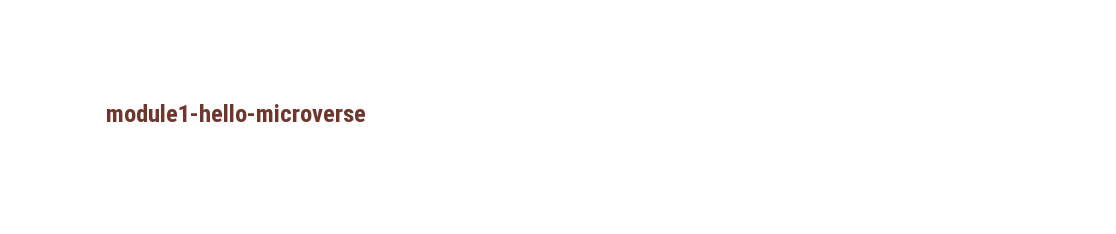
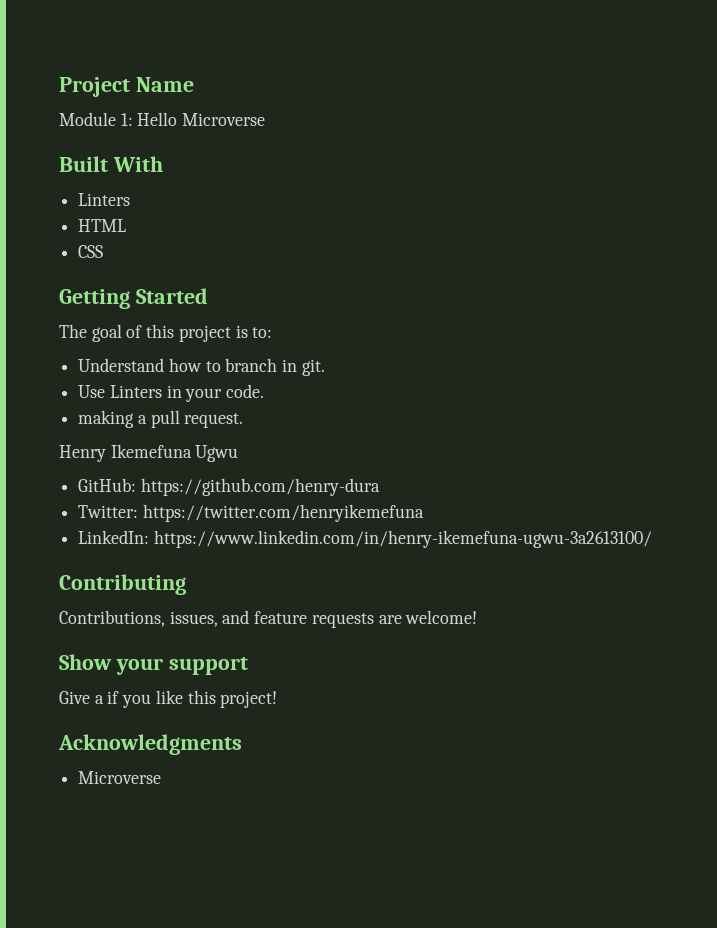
[106,104,366,122] module1-hello-microverse -> [59,77,194,97] [59,112,266,126] [59,156,163,172] [78,193,131,206] [78,219,127,232] [78,245,104,258] [59,288,208,309] [59,324,273,342] [78,358,325,376] [78,384,265,402] [78,410,244,428] [59,444,239,462] [78,478,380,496] [78,504,424,522] [78,530,652,548] [59,574,186,595] [59,610,478,628] [59,654,248,675] [59,690,278,708] [58,734,242,755] [78,771,162,784] Project Name // Module 1: Hello Microverse // Built With // Linters // HTML // CSS // Getting Started // The goal of this project is to: // Understand how to branch in git. // Use Linters in your code. // making a pull request. // Henry Ikemefuna Ugwu // GitHub: https://github.com/henry-dura // Twitter: https://twitter.com/henryikemefuna // LinkedIn: https://www.linkedin.com/in/henry-ikemefuna-ugwu-3a2613100/ // Contributing // Contributions, issues, and feature requests are welcome! // Show your support // Give a if you like this project! // Acknowledgments // Microverse

